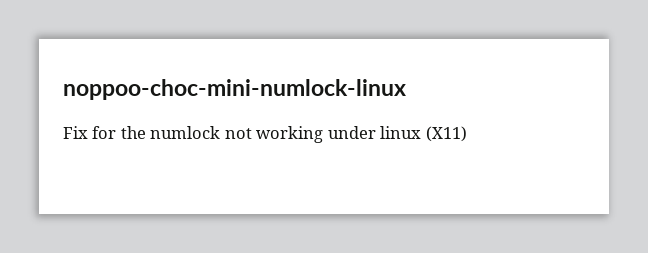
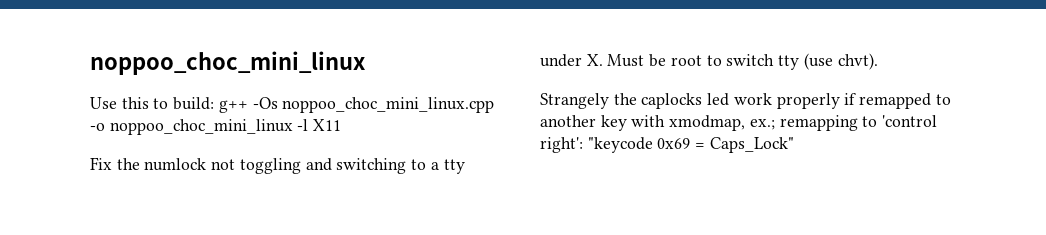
[63,79,406,100] noppoo-choc-mini-numlock-linux -> [90,51,365,75] [90,97,495,113] [90,119,342,135] noppoo_choc_mini_linux // Use this to build: g++ -Os noppoo_choc_mini_linux.cpp -o noppoo_choc_mini_linux -l X11
[92,126,117,139] for -> (112, 163) none
[256,126,467,143] working under linux (X11) -> [239,158,465,174] [540,53,878,70] [540,93,951,109] [540,115,938,131] [540,137,794,153] toggling and switching to a tty under X. Must be root to switch tty (use chvt). // Strangely the caplocks led work properly if remapped to another key with xmodmap, ex.; remapping to 'control right': "keycode 0x69 = Caps_Lock"

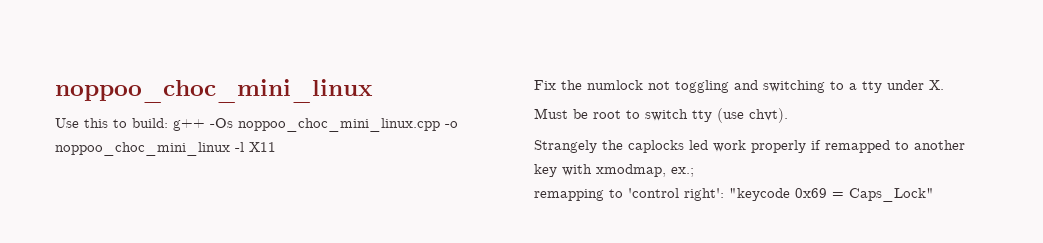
(603, 60) none -> (944, 85) //
(775, 124) none -> (694, 172) //

